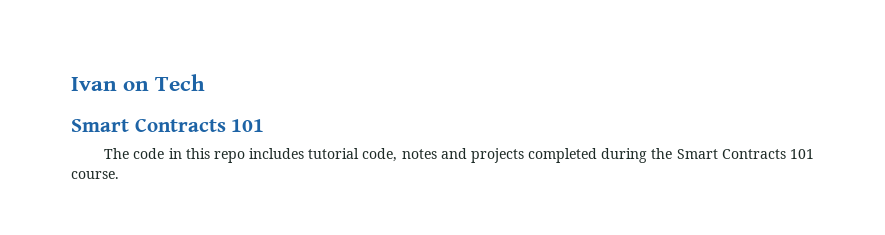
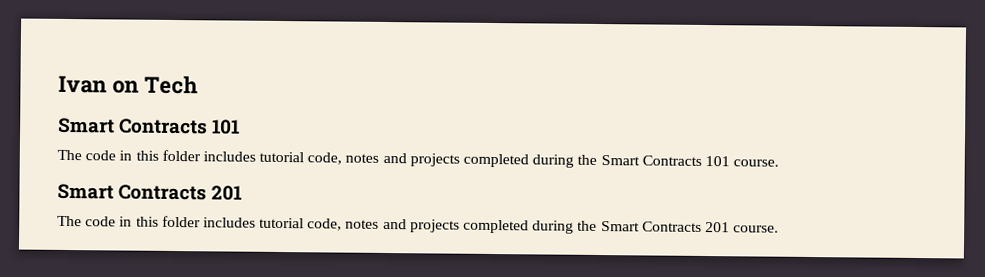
[213,151,245,163] repo -> [161,149,201,162] folder
(119, 175) none -> [57,183,243,201] [57,215,780,234] // Smart Contracts 201 // The code in this folder includes tutorial code, notes and projects completed during the Smart Contracts 201 course.

